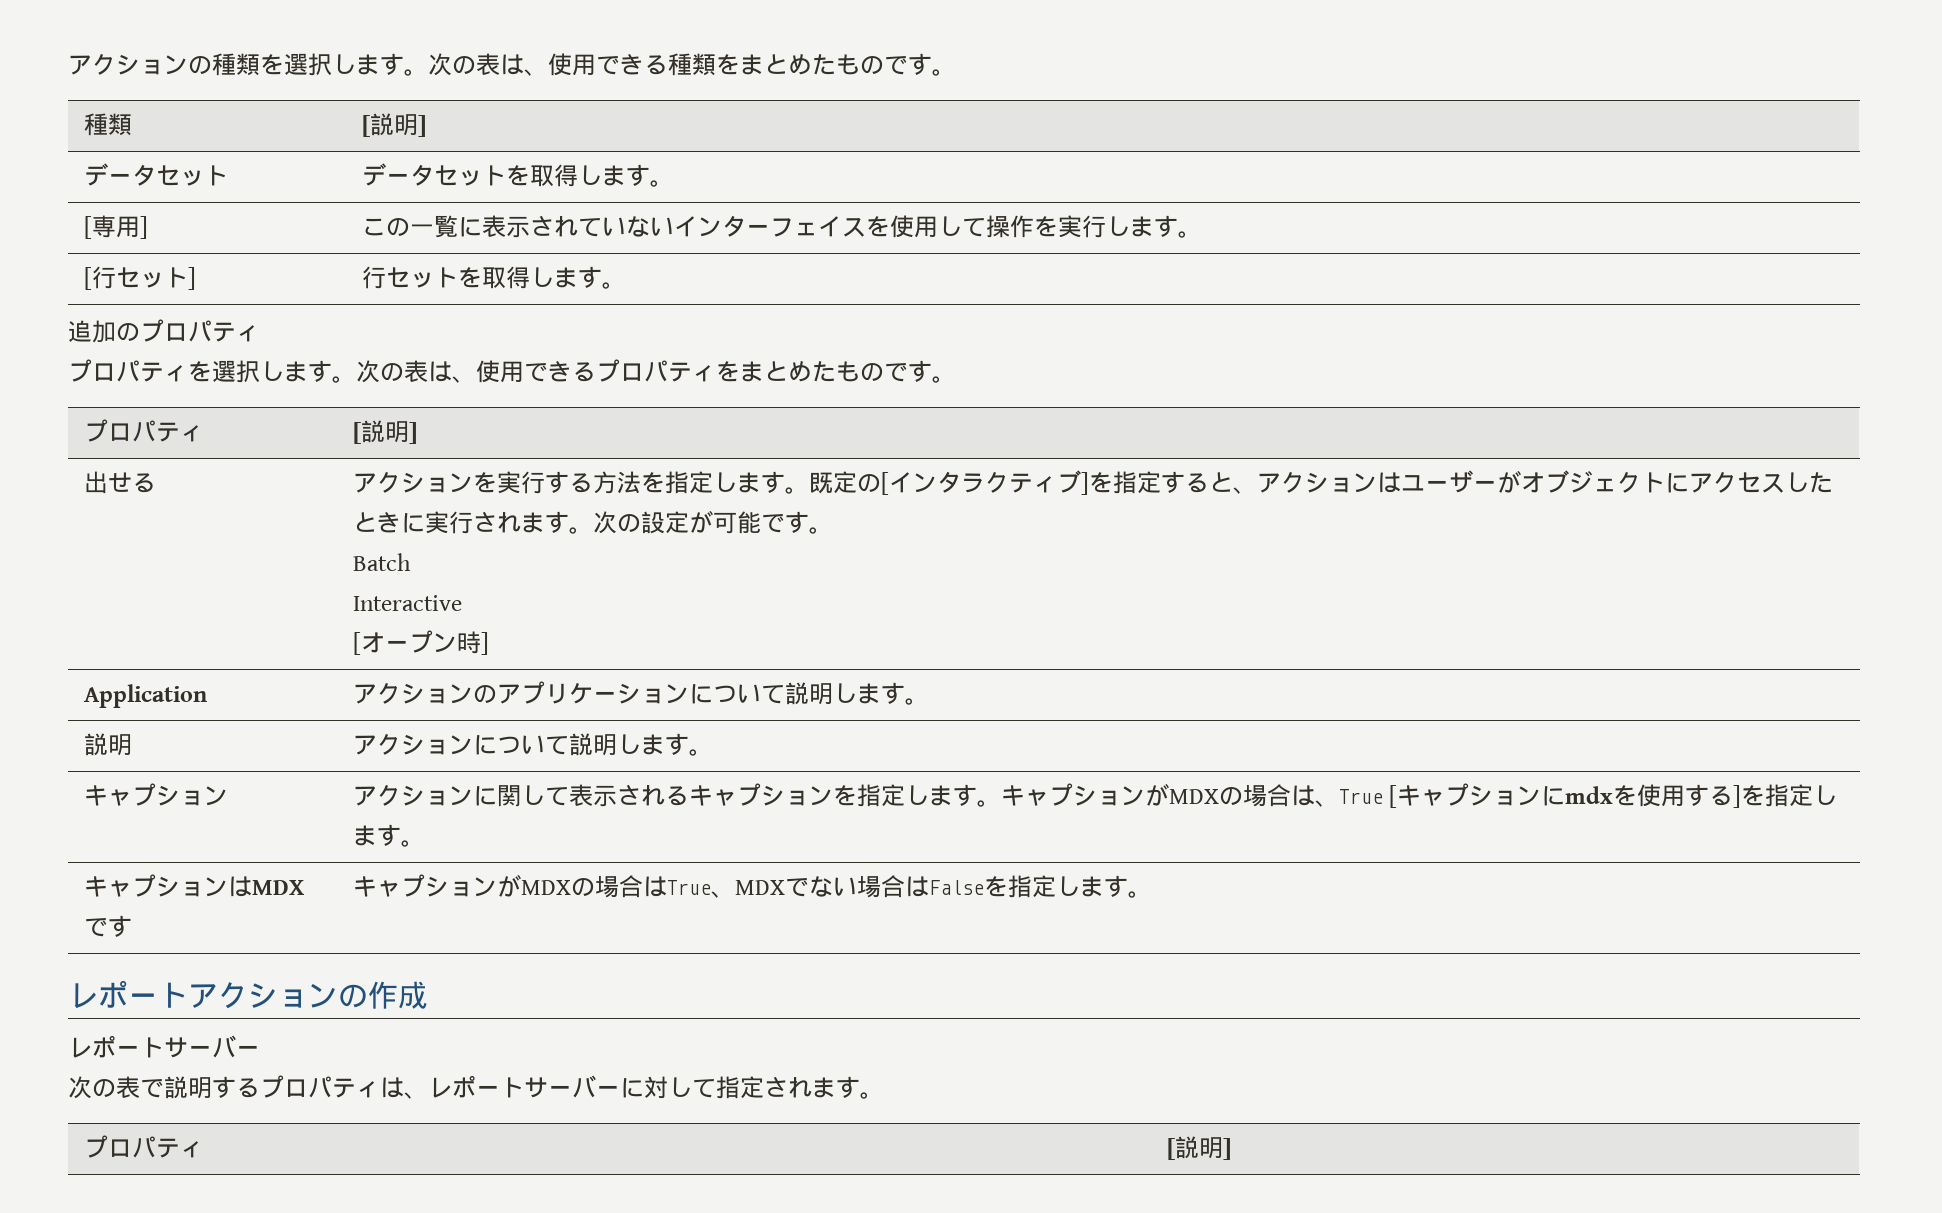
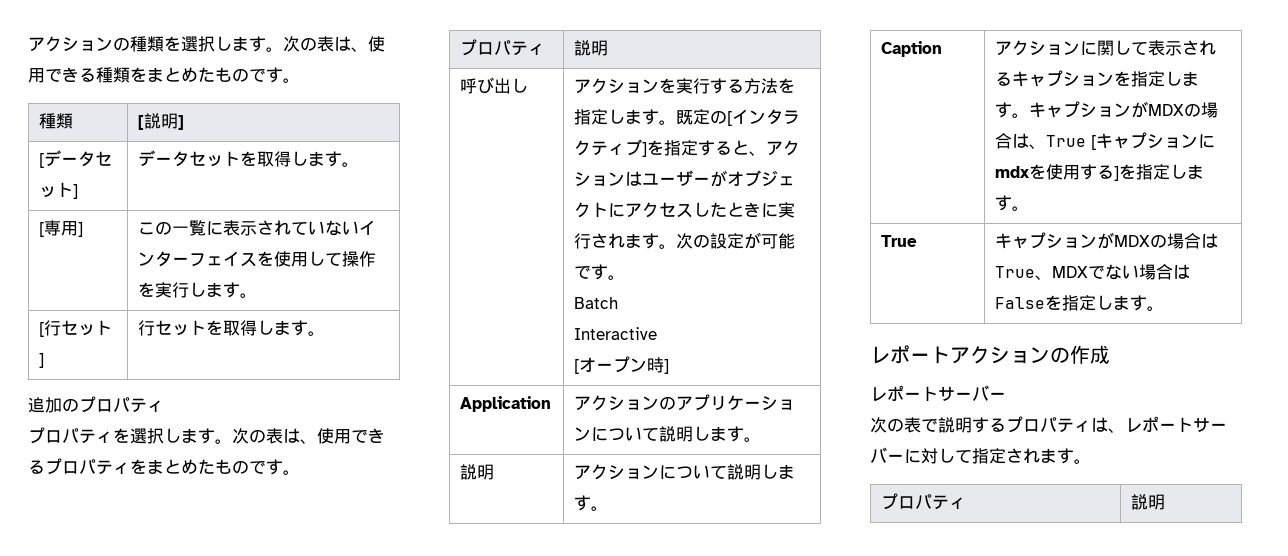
[83,163,228,186] データセット -> [39,150,113,168] [39,182,79,199] [データセット]
[352,420,417,444] [83,471,156,494] [説明] // 出せる -> [574,40,609,56] [460,77,529,94] 説明 // 呼び出し
[83,783,228,806] キャプション -> [881,41,943,57] Caption
[83,874,304,897] [83,915,132,937] キャプションはMDXです -> [881,235,918,247] True
[1166,1136,1231,1160] [説明] -> [1131,494,1166,510] 説明

